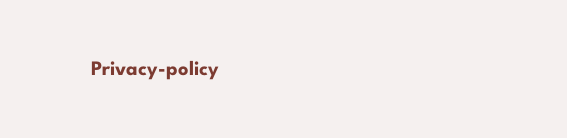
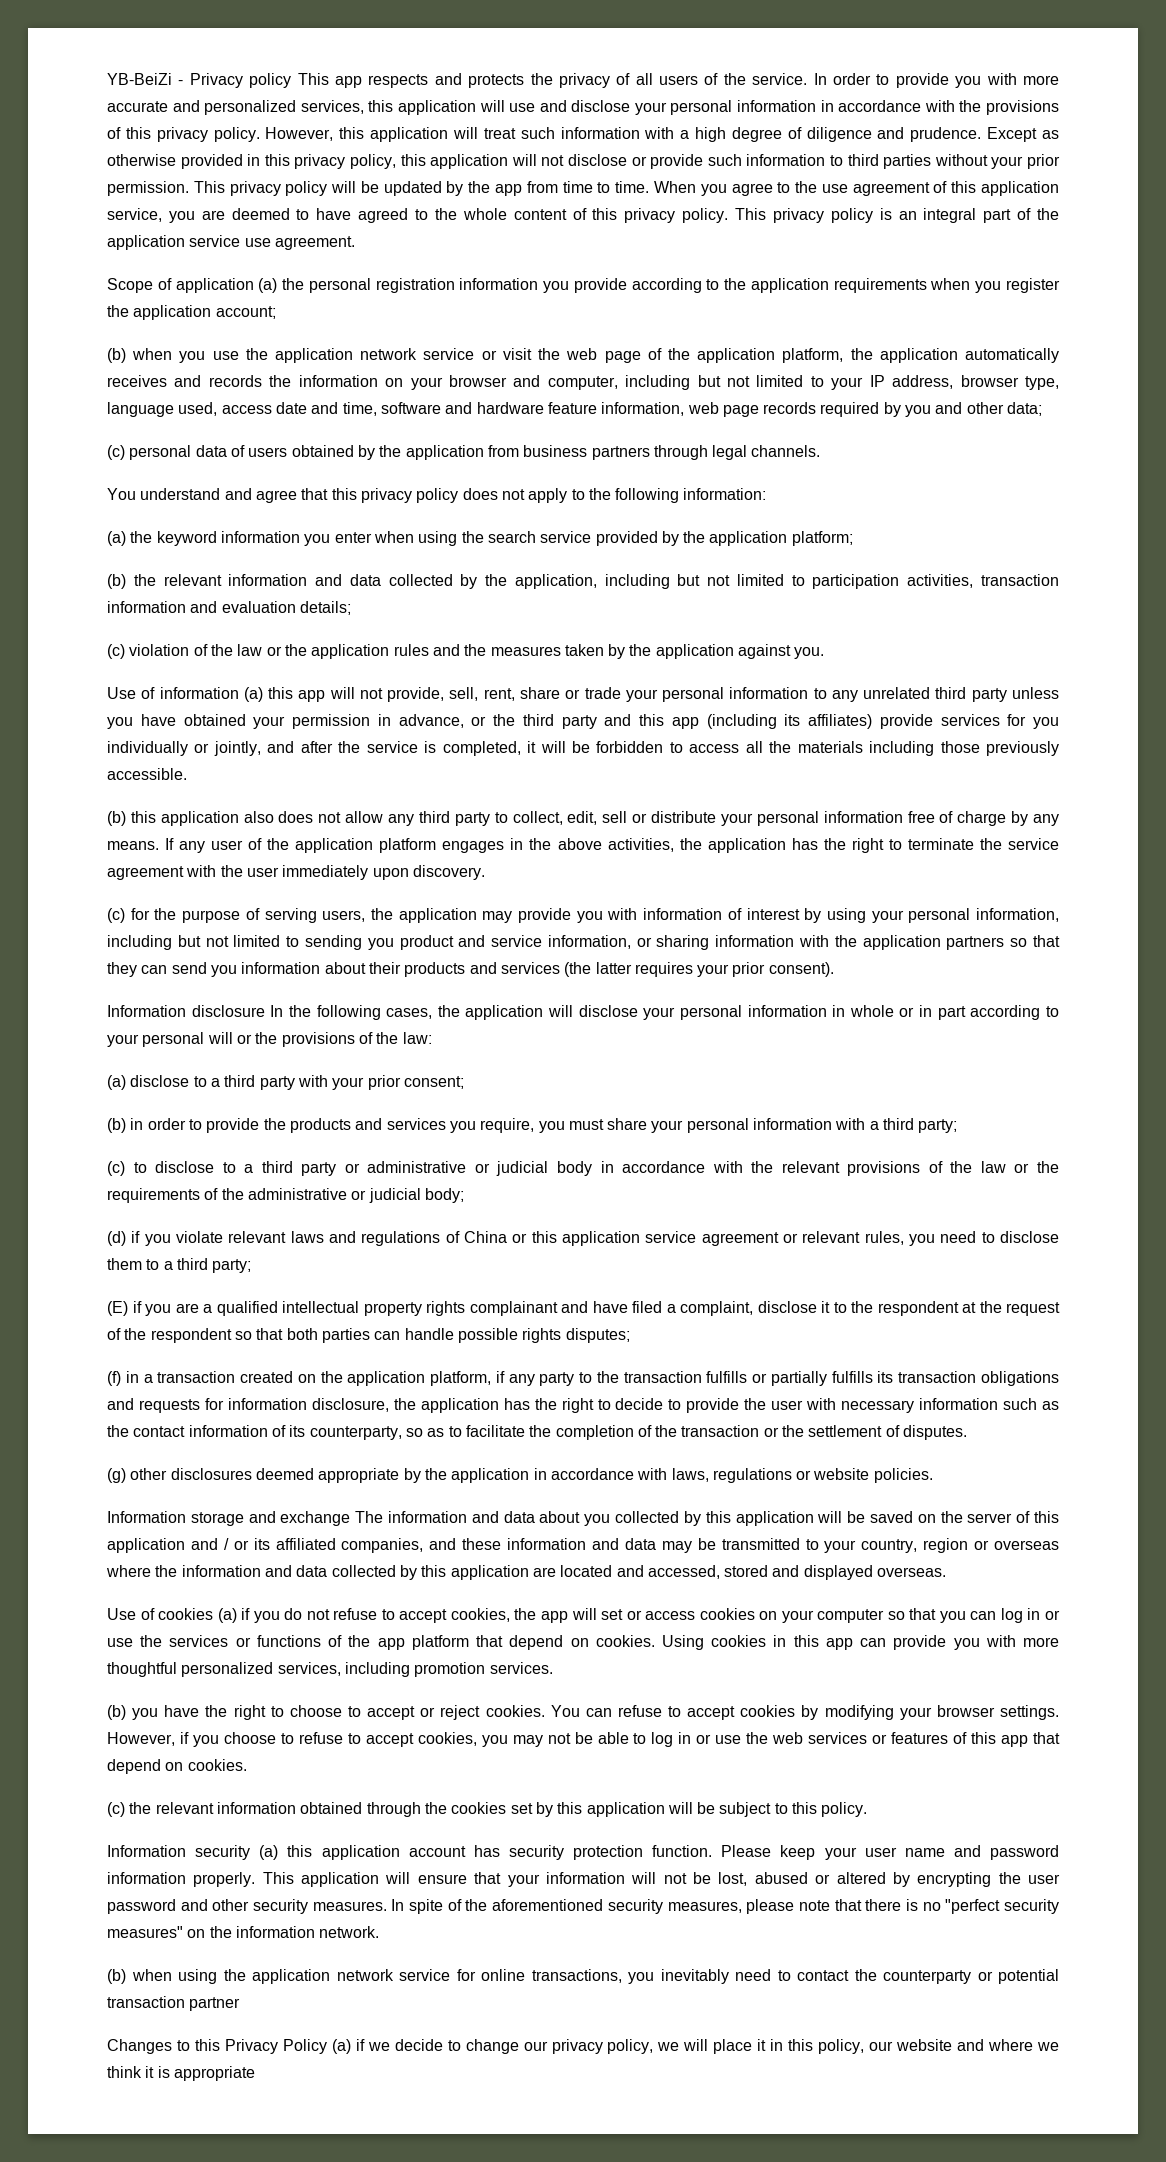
[91,60,219,80] Privacy-policy -> [107,73,1060,88] [107,100,1059,115] [107,127,1060,142] [107,154,1061,169] [107,181,1059,196] [107,208,1059,223] [107,235,355,250] [107,278,1060,293] [107,305,276,320] [107,348,1059,363] [107,375,1060,390] [107,402,1043,417] [107,445,821,460] [107,488,767,503] [107,531,853,546] [107,574,1059,589] [107,601,351,615] [107,644,825,659] [107,687,1059,702] [107,714,1059,729] [107,741,1060,756] [107,768,187,780] [107,811,1059,826] [107,838,1059,853] [107,865,485,880] [107,908,1060,923] [107,935,1060,950] [107,962,834,977] [107,1005,1060,1020] [107,1032,432,1047] [107,1075,464,1090] [107,1118,958,1133] [107,1161,1059,1176] [107,1188,464,1203] [107,1231,1060,1246] [107,1258,252,1273] [107,1301,1060,1316] [107,1328,630,1343] [107,1371,1060,1386] [107,1398,1060,1413] [107,1425,968,1440] [107,1468,933,1483] [107,1511,1060,1526] [107,1538,1059,1553] [106,1565,947,1580] [107,1608,1061,1623] [107,1635,1060,1650] [107,1662,553,1677] [107,1705,1059,1720] [107,1732,1060,1747] [107,1759,247,1774] [107,1802,868,1817] [107,1845,1059,1860] [107,1872,1060,1887] [107,1899,1060,1914] [107,1926,380,1938] [107,1969,1059,1984] [107,1996,241,2011] [107,2039,1060,2054] [107,2066,255,2081] YB-BeiZi - Privacy policy This app respects and protects the privacy of all users of the service. In order to provide you with more accurate and personalized services, this application will use and disclose your personal information in accordance with the provisions of this privacy policy. However, this application will treat such information with a high degree of diligence and prudence. Except as otherwise provided in this privacy policy, this application will not disclose or provide such information to third parties without your prior permission. This privacy policy will be updated by the app from time to time. When you agree to the use agreement of this application service, you are deemed to have agreed to the whole content of this privacy policy. This privacy policy is an integral part of the application service use agreement. // Scope of application (a) the personal registration information you provide according to the application requirements when you register the application account; // (b) when you use the application network service or visit the web page of the application platform, the application automatically receives and records the information on your browser and computer, including but not limited to your IP address, browser type, language used, access date and time, software and hardware feature information, web page records required by you and other data; // (c) personal data of users obtained by the application from business partners through legal channels. // You understand and agree that this privacy policy does not apply to the following information: // (a) the keyword information you enter when using the search service provided by the application platform; // (b) the relevant information and data collected by the application, including but not limited to participation activities, transaction information and evaluation details; // (c) violation of the law or the application rules and the measures taken by the application against you. // Use of information (a) this app will not provide, sell, rent, share or trade your personal information to any unrelated third party unless you have obtained your permission in advance, or the third party and this app (including its affiliates) provide services for you individually or jointly, and after the service is completed, it will be forbidden to access all the materials including those previously accessible. // (b) this application also does not allow any third party to collect, edit, sell or distribute your personal information free of charge by any means. If any user of the application platform engages in the above activities, the application has the right to terminate the service agreement with the user immediately upon discovery. // (c) for the purpose of serving users, the application may provide you with information of interest by using your personal information, including but not limited to sending you product and service information, or sharing information with the application partners so that they can send you information about their products and services (the latter requires your prior consent). // Information disclosure In the following cases, the application will disclose your personal information in whole or in part according to your personal will or the provisions of the law: // (a) disclose to a third party with your prior consent; // (b) in order to provide the products and services you require, you must share your personal information with a third party; // (c) to disclose to a third party or administrative or judicial body in accordance with the relevant provisions of the law or the requirements of the administrative or judicial body; // (d) if you violate relevant laws and regulations of China or this application service agreement or relevant rules, you need to disclose them to a third party; // (E) if you are a qualified intellectual property rights complainant and have filed a complaint, disclose it to the respondent at the request of the respondent so that both parties can handle possible rights disputes; // (f) in a transaction created on the application platform, if any party to the transaction fulfills or partially fulfills its transaction obligations and requests for information disclosure, the application has the right to decide to provide the user with necessary information such as the contact information of its counterparty, so as to facilitate the completion of the transaction or the settlement of disputes. // (g) other disclosures deemed appropriate by the application in accordance with laws, regulations or website policies. // Information storage and exchange The information and data about you collected by this application will be saved on the server of this application and / or its affiliated companies, and these information and data may be transmitted to your country, region or overseas where the information and data collected by this application are located and accessed, stored and displayed overseas. // Use of cookies (a) if you do not refuse to accept cookies, the app will set or access cookies on your computer so that you can log in or use the services or functions of the app platform that depend on cookies. Using cookies in this app can provide you with more thoughtful personalized services, including promotion services. // (b) you have the right to choose to accept or reject cookies. You can refuse to accept cookies by modifying your browser settings. However, if you choose to refuse to accept cookies, you may not be able to log in or use the web services or features of this app that depend on cookies. // (c) the relevant information obtained through the cookies set by this application will be subject to this policy. // Information security (a) this application account has security protection function. Please keep your user name and password information properly. This application will ensure that your information will not be lost, abused or altered by encrypting the user password and other security measures. In spite of the aforementioned security measures, please note that there is no "perfect security measures" on the information network. // (b) when using the application network service for online transactions, you inevitably need to contact the counterparty or potential transaction partner // Changes to this Privacy Policy (a) if we decide to change our privacy policy, we will place it in this policy, our website and where we think it is appropriate

